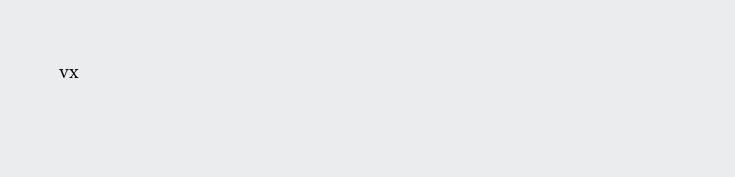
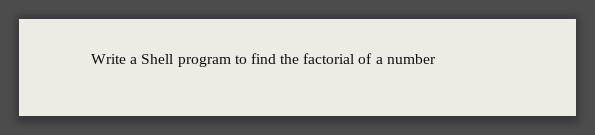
[59,69,79,78] vx -> [91,53,436,67] Write a Shell program to find the factorial of a number

